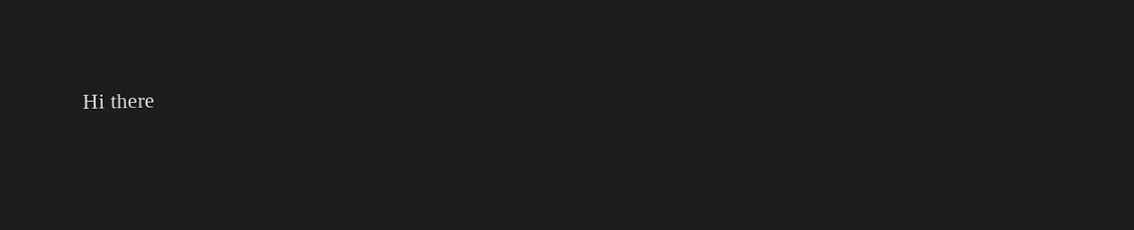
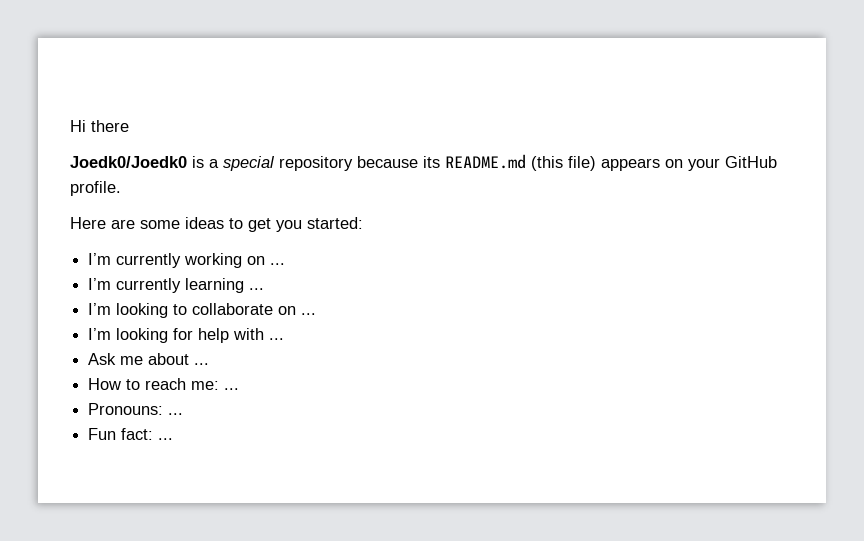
(155, 101) none -> [70,154,777,171] [70,181,121,196] [70,217,363,232] [88,253,286,268] [88,278,265,293] [88,303,317,318] [88,328,285,343] [88,353,210,365] [88,378,240,390] [88,403,184,415] [88,428,174,440] // Joedk0/Joedk0 is a special repository because its README.md (this file) appears on your GitHub profile. // Here are some ideas to get you started: // I’m currently working on ... // I’m currently learning ... // I’m looking to collaborate on ... // I’m looking for help with ... // Ask me about ... // How to reach me: ... // Pronouns: ... // Fun fact: ...

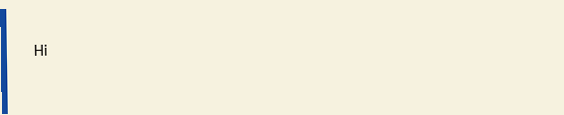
[91,120,129,132] [70,154,777,171] [70,181,121,196] [70,217,363,232] [88,253,286,268] [88,278,265,293] [88,303,317,318] [88,328,285,343] [88,353,210,365] [88,378,240,390] [88,403,184,415] [88,428,174,440] there // Joedk0/Joedk0 is a special repository because its README.md (this file) appears on your GitHub profile. // Here are some ideas to get you started: // I’m currently working on ... // I’m currently learning ... // I’m looking to collaborate on ... // I’m looking for help with ... // Ask me about ... // How to reach me: ... // Pronouns: ... // Fun fact: ... -> (48, 50) none

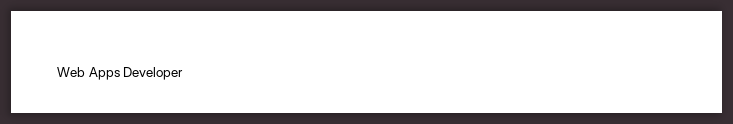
[33,44,48,56] Hi -> [57,67,184,80] Web Apps Developer

